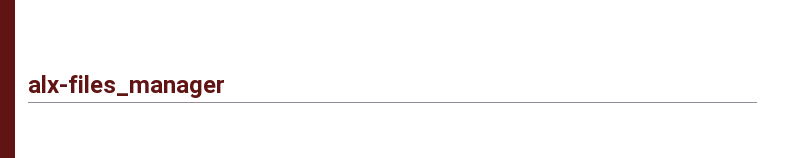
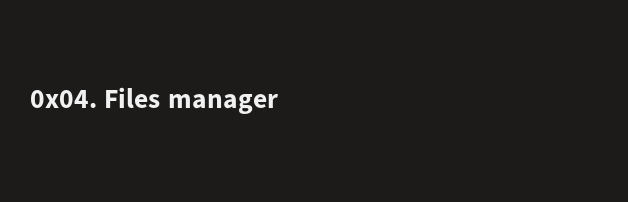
[28,75,225,98] alx-files_manager -> [30,87,278,114] 0x04. Files manager

